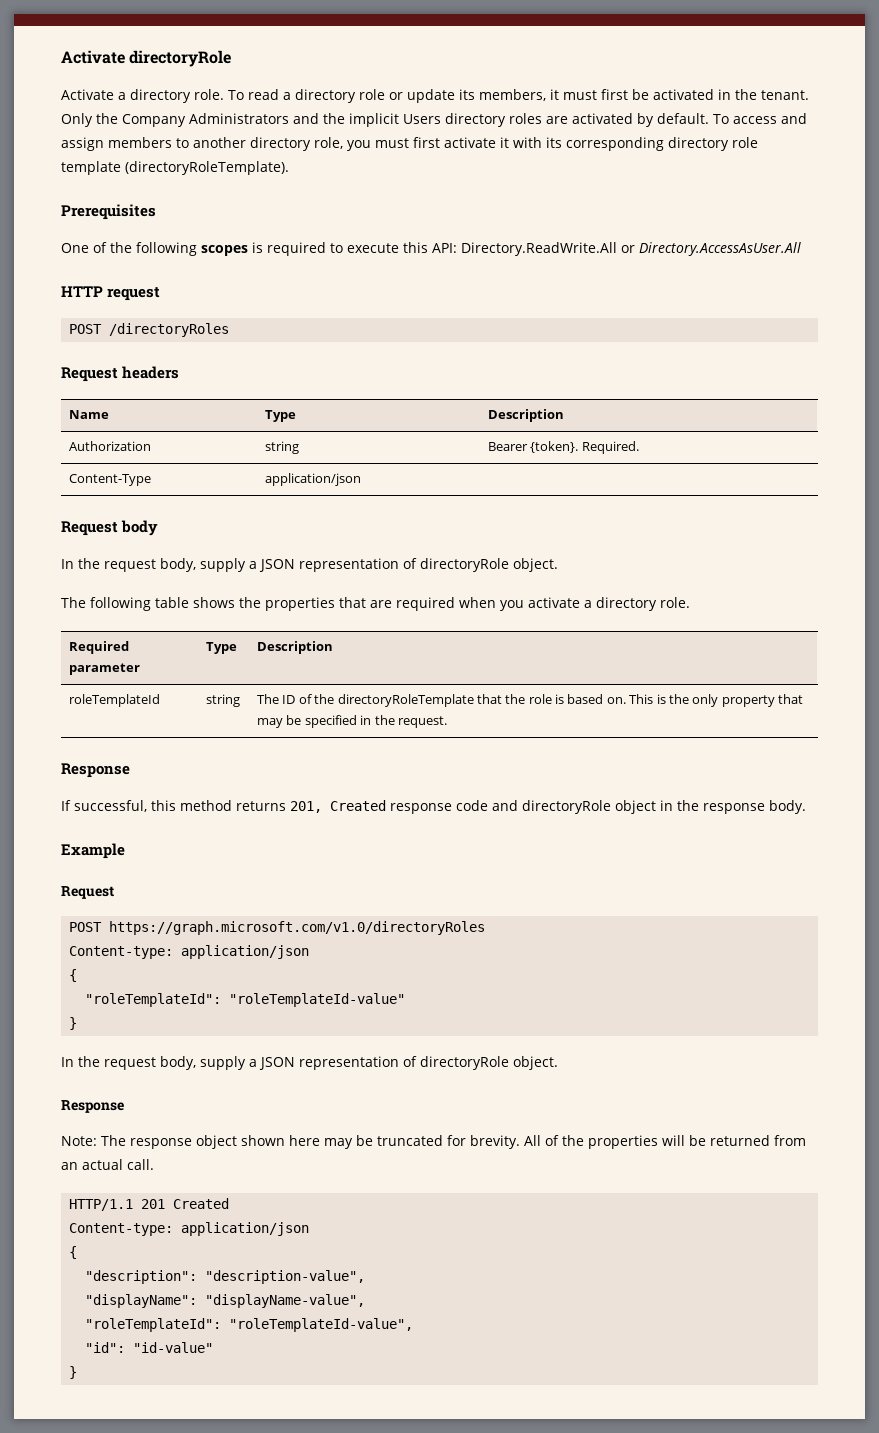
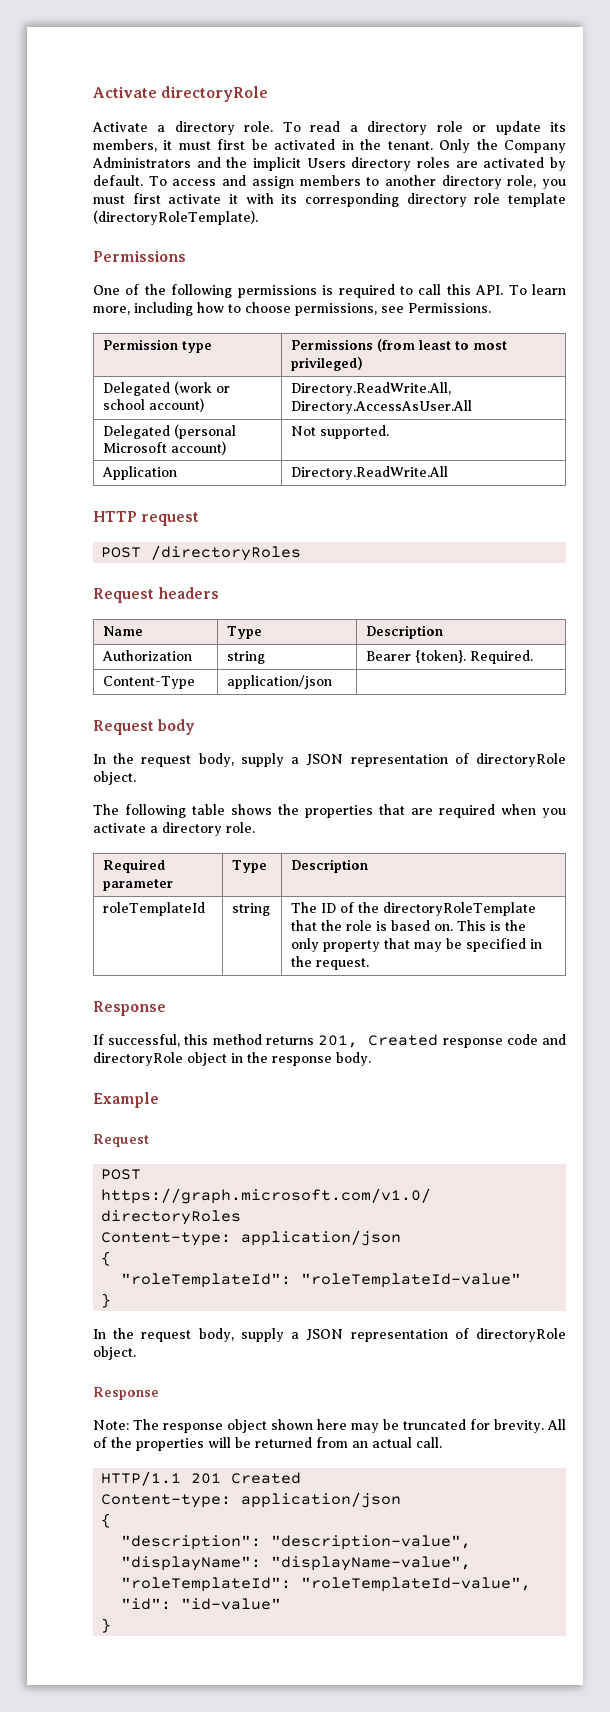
[61,204,156,220] Prerequisites -> [93,250,186,262] Permissions
[201,245,248,256] scopes -> [237,285,317,298] permissions
[347,242,457,253] execute this API: -> [418,284,566,295] [93,302,491,316] [103,339,213,353] [291,339,508,352] [291,357,364,371] [103,381,231,396] [103,398,205,412] [291,382,452,396] [291,400,473,414] [103,424,237,439] [103,441,227,455] [291,425,390,439] [102,466,178,480] call this API. To learn more, including how to choose permissions, see Permissions. // Permission type | Permissions (from least to most privileged) // Delegated (work or school account) | Directory.ReadWrite.All, Directory.AccessAsUser.All // Delegated (personal Microsoft account) | Not supported. // Application |
[621,242,801,256] or Directory.AccessAsUser.All -> (449, 473) none

